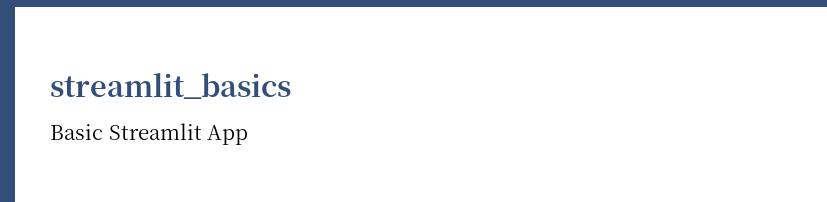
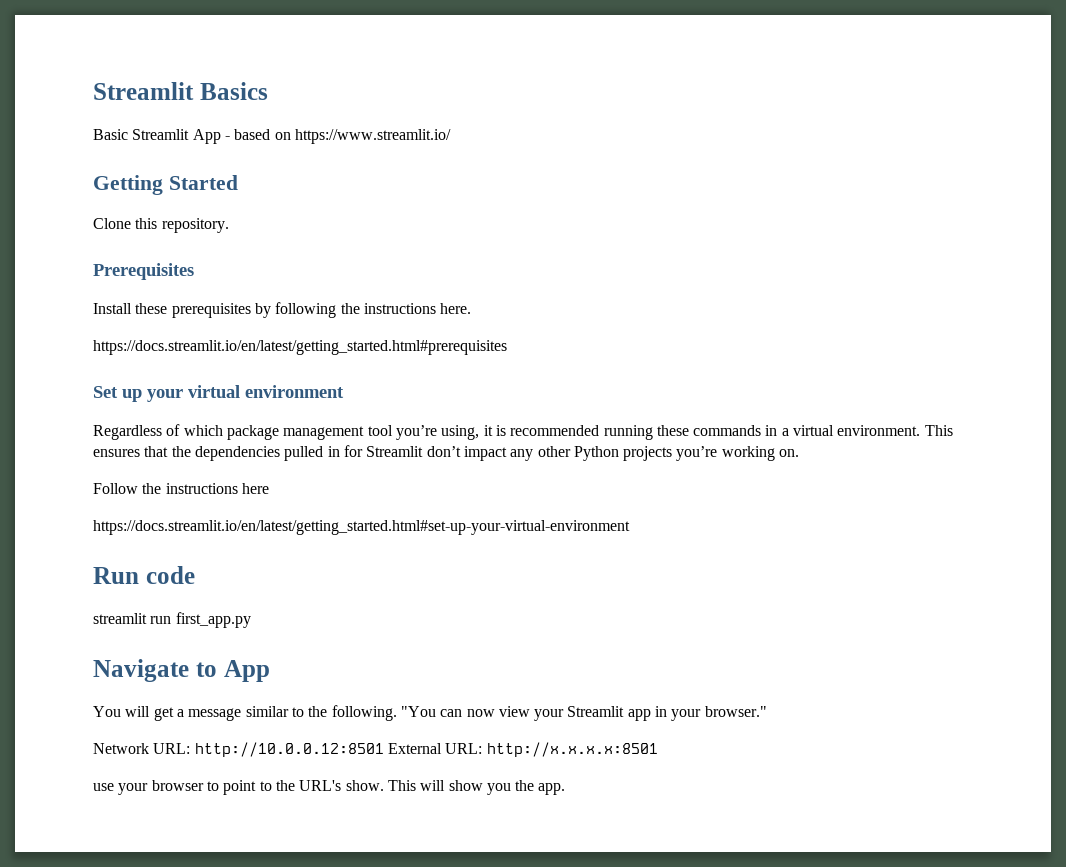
[50,73,291,99] streamlit_basics -> [93,82,268,100] Streamlit Basics
(249, 135) none -> [224,129,451,144] [93,175,238,195] [93,218,229,233] [93,263,194,280] [93,302,472,318] [93,340,507,355] [93,385,344,402] [93,424,953,440] [93,445,800,461] [93,483,269,494] [93,520,630,535] [93,566,195,584] [93,612,251,628] [93,659,270,682] [93,705,767,721] [93,742,658,757] [93,780,566,795] - based on https://www.streamlit.io/ // Getting Started // Clone this repository. // Prerequisites // Install these prerequisites by following the instructions here. // https://docs.streamlit.io/en/latest/getting_started.html#prerequisites // Set up your virtual environment // Regardless of which package management tool you’re using, it is recommended running these commands in a virtual environment. This ensures that the dependencies pulled in for Streamlit don’t impact any other Python projects you’re working on. // Follow the instructions here // https://docs.streamlit.io/en/latest/getting_started.html#set-up-your-virtual-environment // Run code // streamlit run first_app.py // Navigate to App // You will get a message similar to the following. "You can now view your Streamlit app in your browser." // Network URL: http://10.0.0.12:8501 External URL: http://x.x.x.x:8501 // use your browser to point to the URL's show. This will show you the app.

